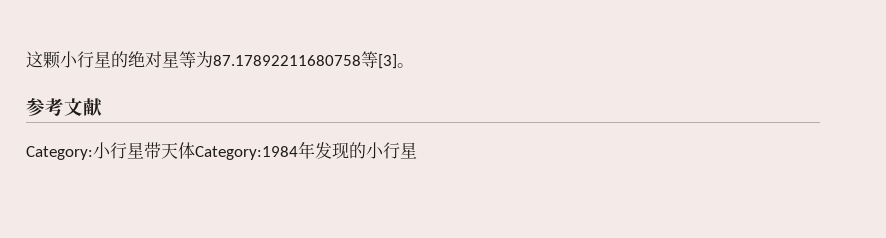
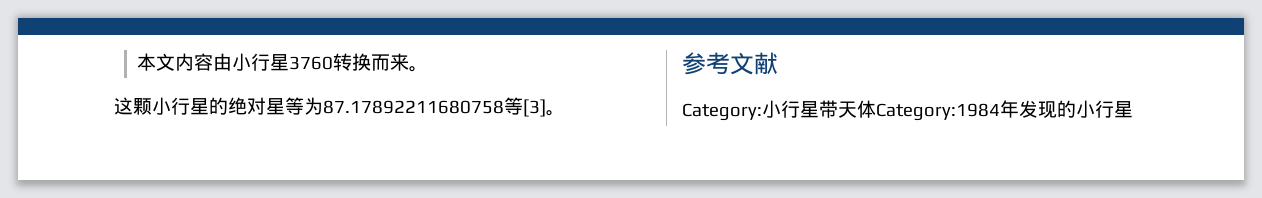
(26, 59) none -> [137,53,429,72] 本文内容由小行星3760转换而来。 //

